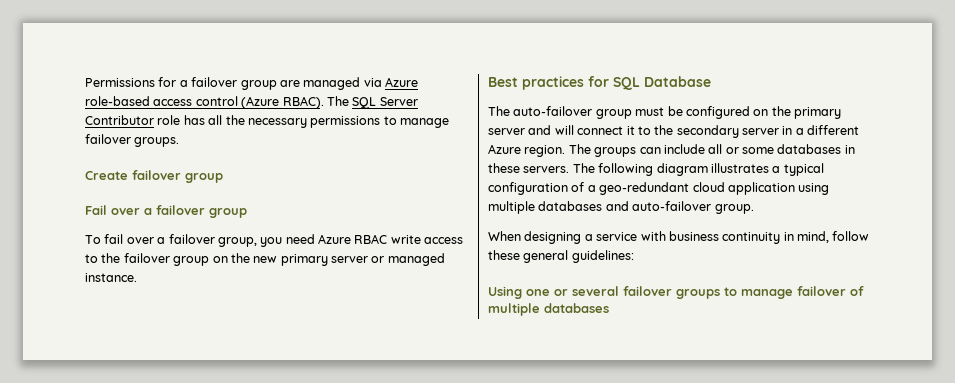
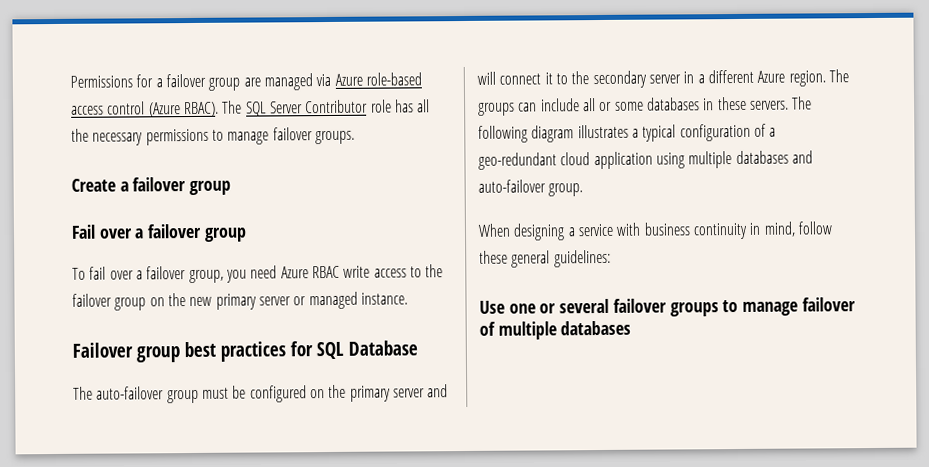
(128, 175) none -> [119,181,129,192] a
[488,77,518,87] Best -> [72,341,216,363] Failover group best
[488,286,522,299] Using -> [479,300,505,314] Use

